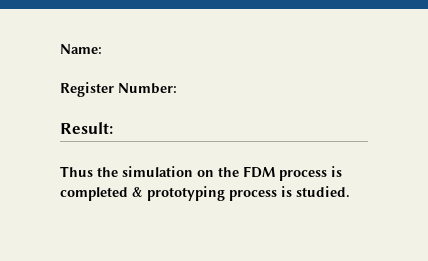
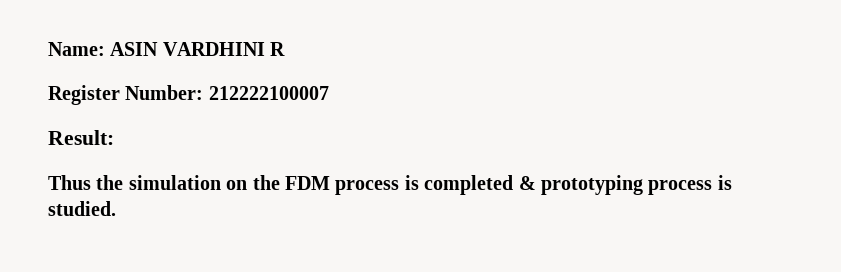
(102, 49) none -> [110,42,286,56] ASIN VARDHINI R
(177, 88) none -> [208,86,329,100] 212222100007

